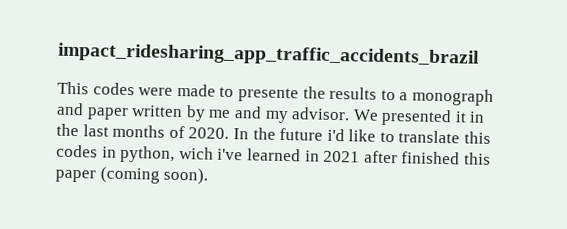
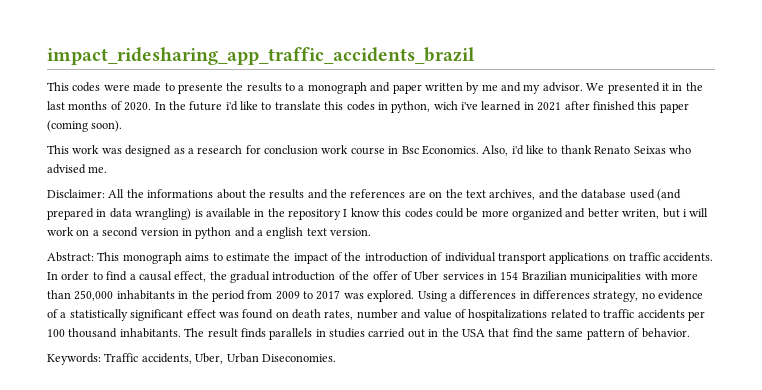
(209, 176) none -> [47,145,691,157] [47,164,108,174] [47,189,682,201] [47,208,709,220] [47,227,372,239] [47,252,714,264] [47,271,698,283] [47,290,704,302] [47,309,706,321] [47,328,690,340] [47,353,336,365] // This work was designed as a research for conclusion work course in Bsc Economics. Also, i'd like to thank Renato Seixas who advised me. // Disclaimer: All the informations about the results and the references are on the text archives, and the database used (and prepared in data wrangling) is available in the repository I know this codes could be more organized and better writen, but i will work on a second version in python and a english text version. // Abstract: This monograph aims to estimate the impact of the introduction of individual transport applications on traffic accidents. In order to find a causal effect, the gradual introduction of the offer of Uber services in 154 Brazilian municipalities with more than 250,000 inhabitants in the period from 2009 to 2017 was explored. Using a differences in differences strategy, no evidence of a statistically significant effect was found on death rates, number and value of hospitalizations related to traffic accidents per 100 thousand inhabitants. The result finds parallels in studies carried out in the USA that find the same pattern of behavior. // Keywords: Traffic accidents, Uber, Urban Diseconomies.

